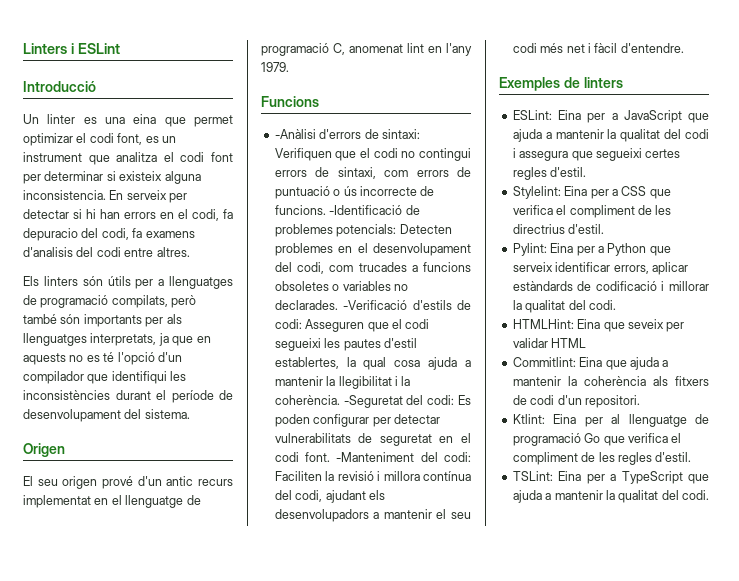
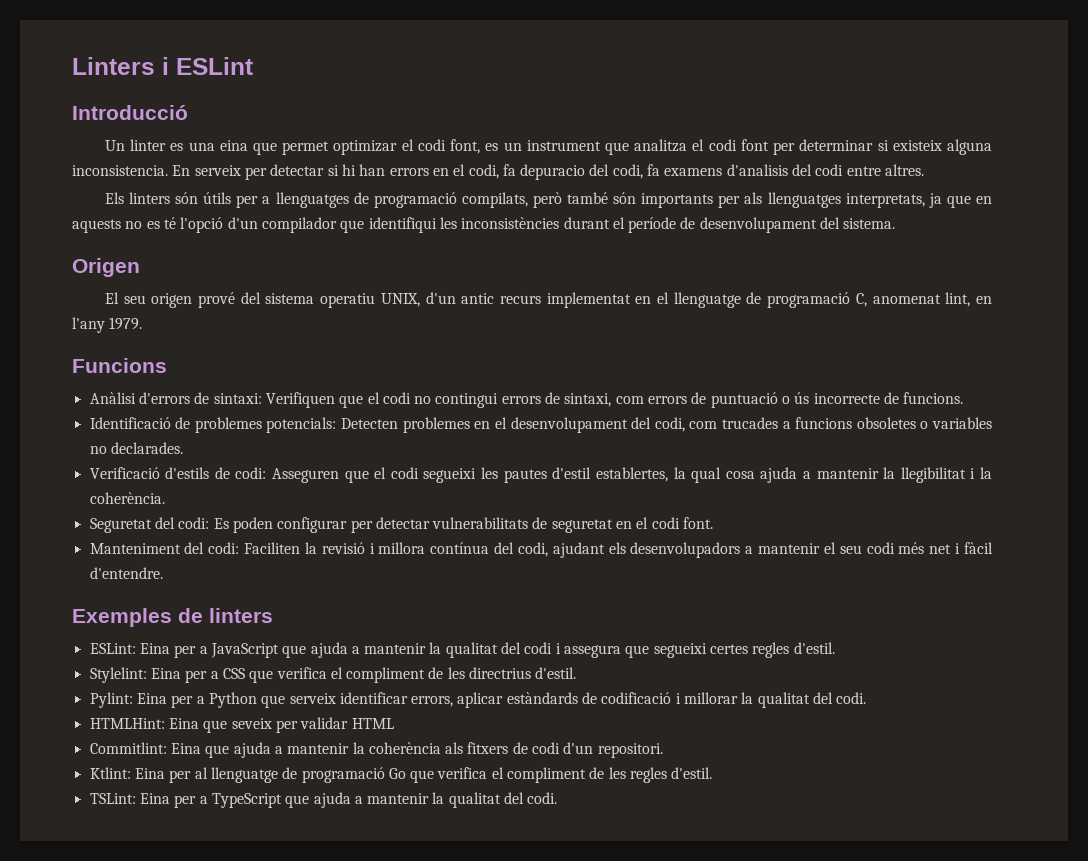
(133, 482) none -> [240,292,420,308] del sistema operatiu UNIX,
[407,43,424,53] lint -> [945,292,971,307] lint,
[274,129,316,139] -Anàlisi -> [89,392,136,404] Anàlisi
[329,205,403,215] -Identificació -> [89,417,171,429] // Identificació
[343,300,408,310] -Verificació -> [89,467,160,479] // Verificació
[343,395,403,408] -Seguretat -> [89,518,152,533] // Seguretat
[336,452,415,462] -Manteniment -> [89,543,181,554] // Manteniment

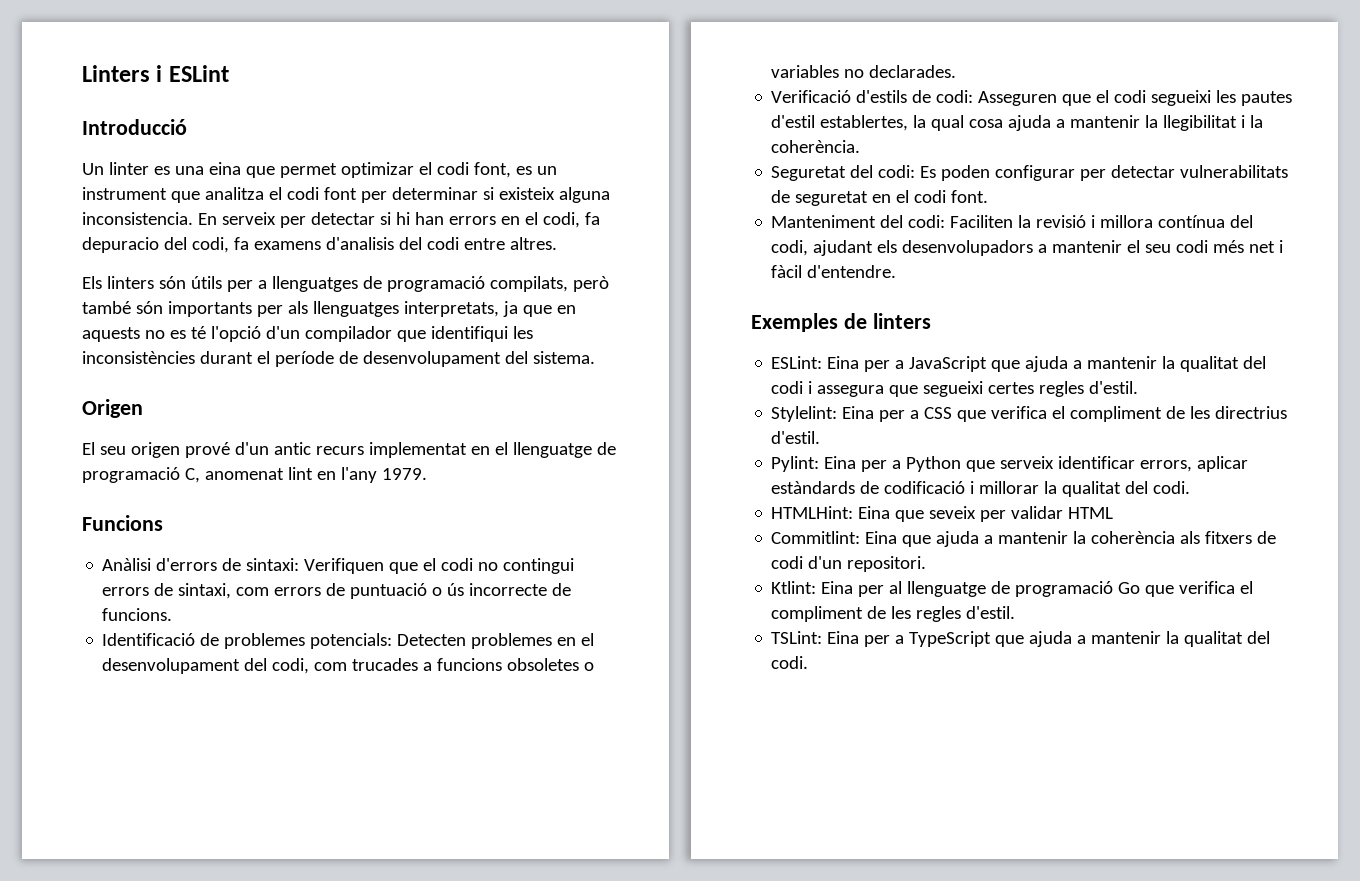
[240,292,420,308] del sistema operatiu UNIX, -> (230, 450) none
[945,292,971,307] lint, -> [287,467,313,480] lint

